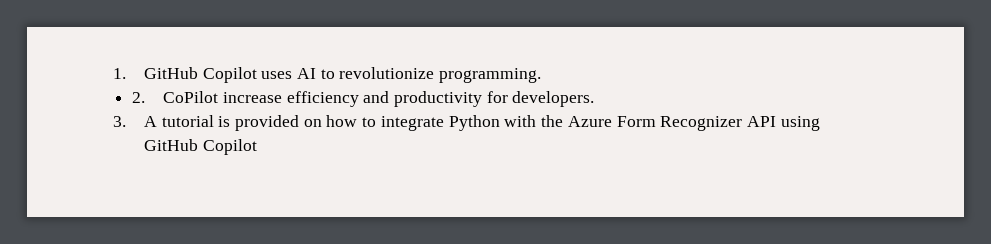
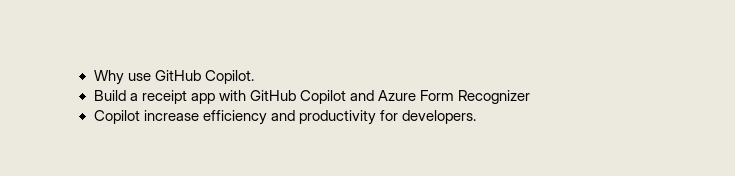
[113,67,542,83] [132,91,219,103] 1. GitHub Copilot uses AI to revolutionize programming. // 2. CoPilot -> [93,70,254,85] [93,90,530,104] [93,110,140,124] Why use GitHub Copilot. // Build a receipt app with GitHub Copilot and Azure Form Recognizer // Copilot
[113,115,820,131] [143,139,257,155] // 3. A tutorial is provided on how to integrate Python with the Azure Form Recognizer API using GitHub Copilot -> (476, 117) none

